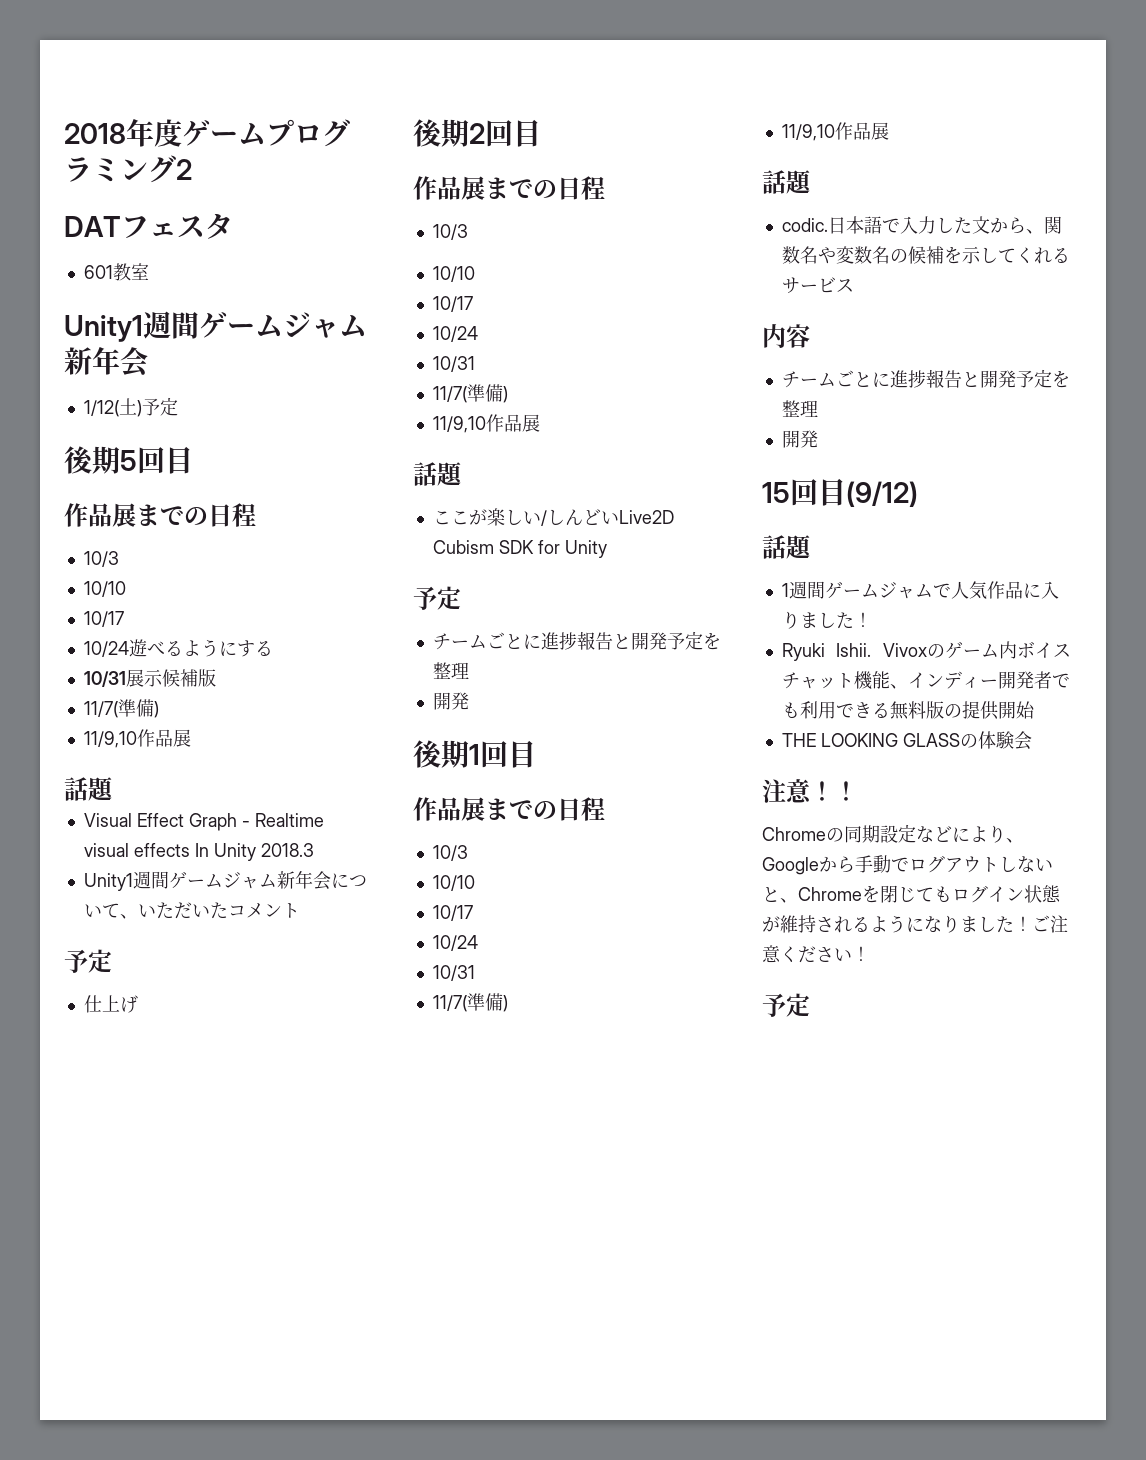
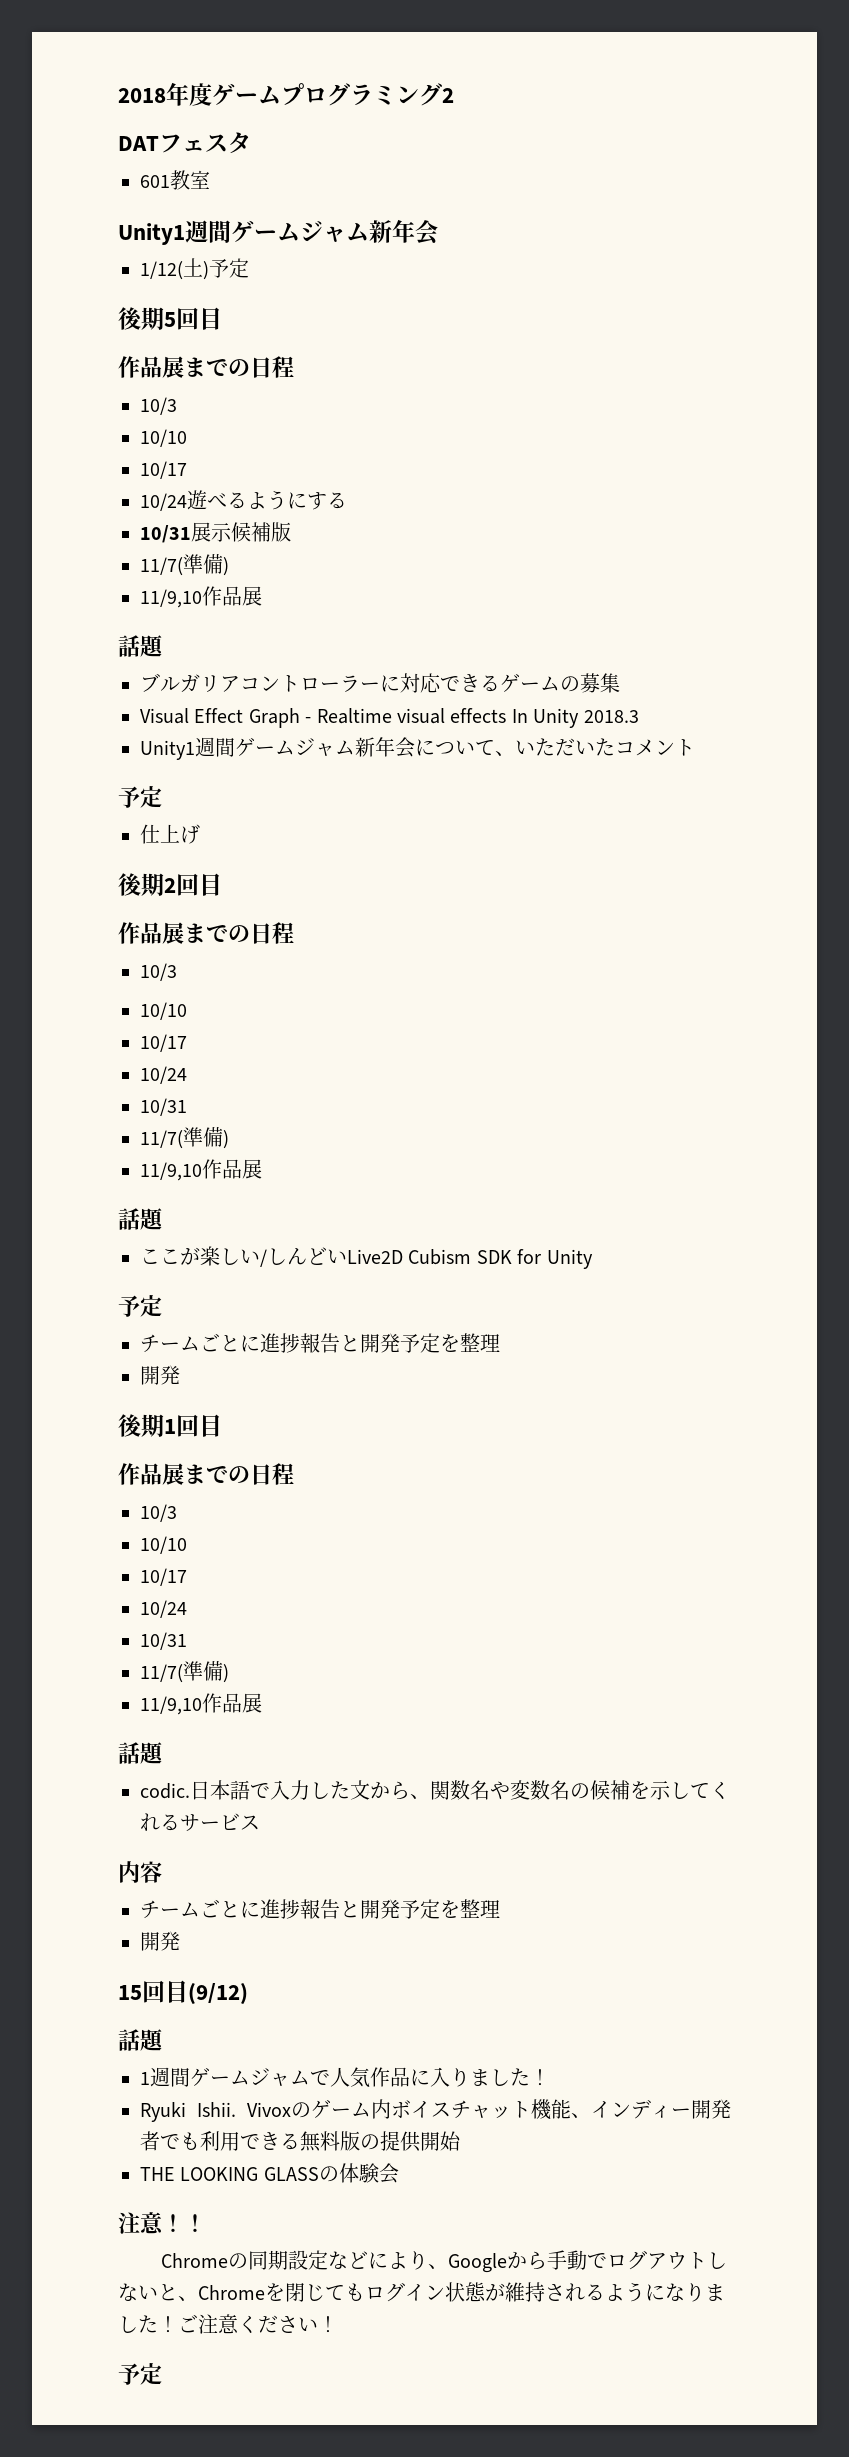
(115, 789) none -> [140,673,620,693] // ブルガリアコントローラーに対応できるゲームの募集

